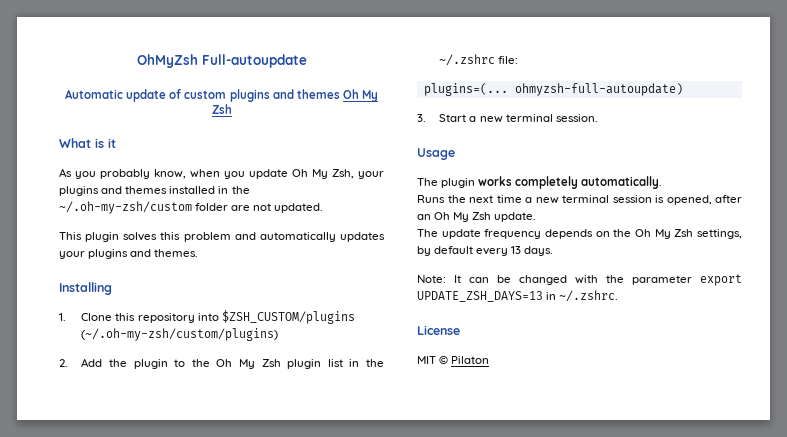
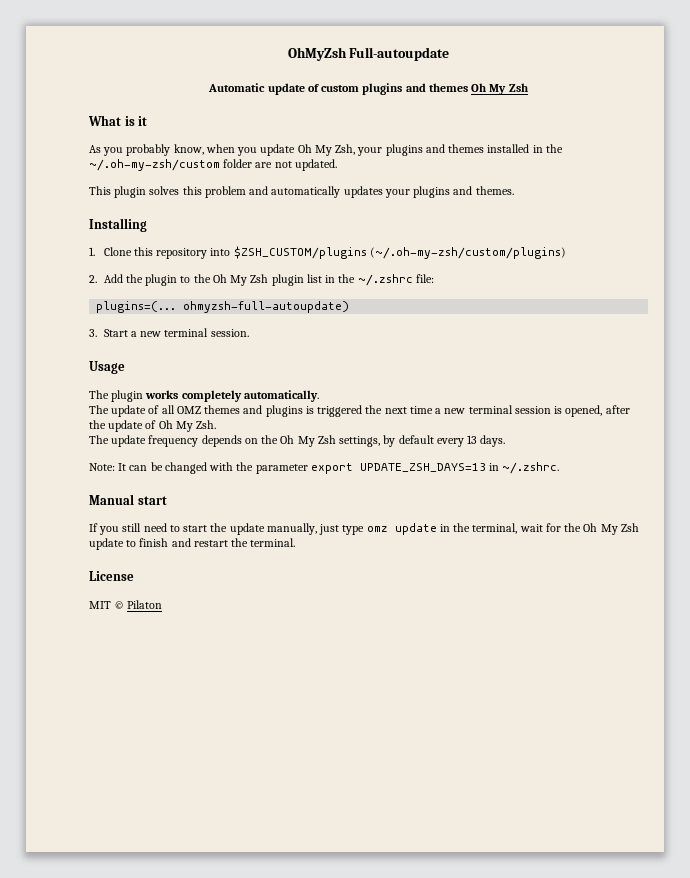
[417,195,445,203] Runs -> [89,405,363,417] The update of all OMZ themes and plugins is triggered
[417,212,537,222] an Oh My Zsh update. -> [89,420,217,432] the update of Oh My Zsh.
(619, 296) none -> [89,494,167,505] [89,523,639,535] [89,538,296,550] // Manual start // If you still need to start the update manually, just type omz update in the terminal, wait for the Oh My Zsh update to finish and restart the terminal.

